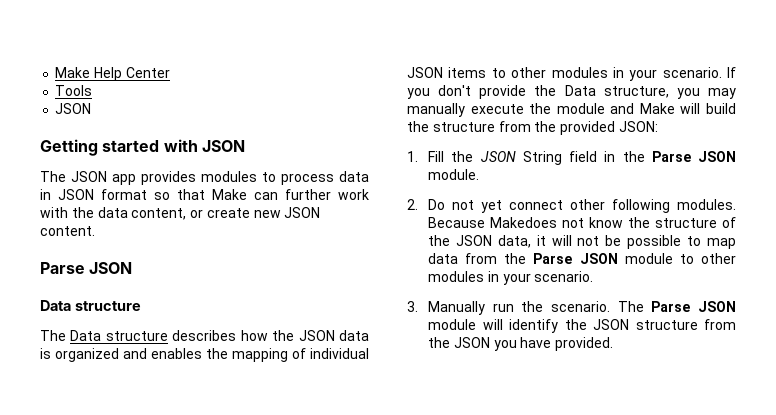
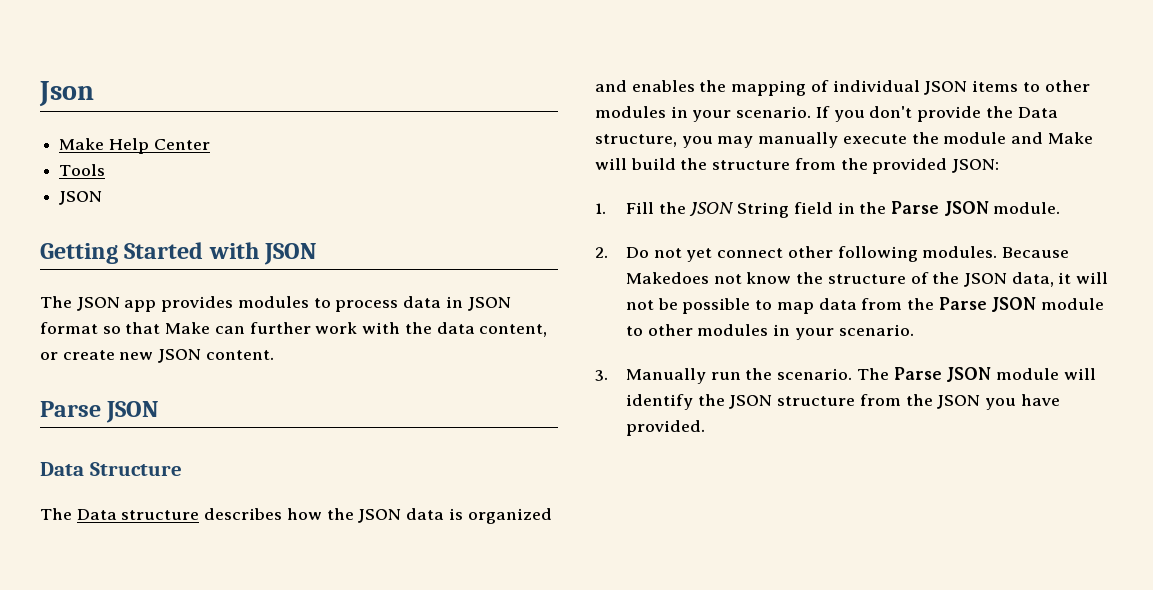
(55, 72) none -> [39,81,94,107] Json //
[102,140,160,152] started -> [124,242,204,259] Started
[74,301,141,311] structure -> [89,462,182,476] Structure

